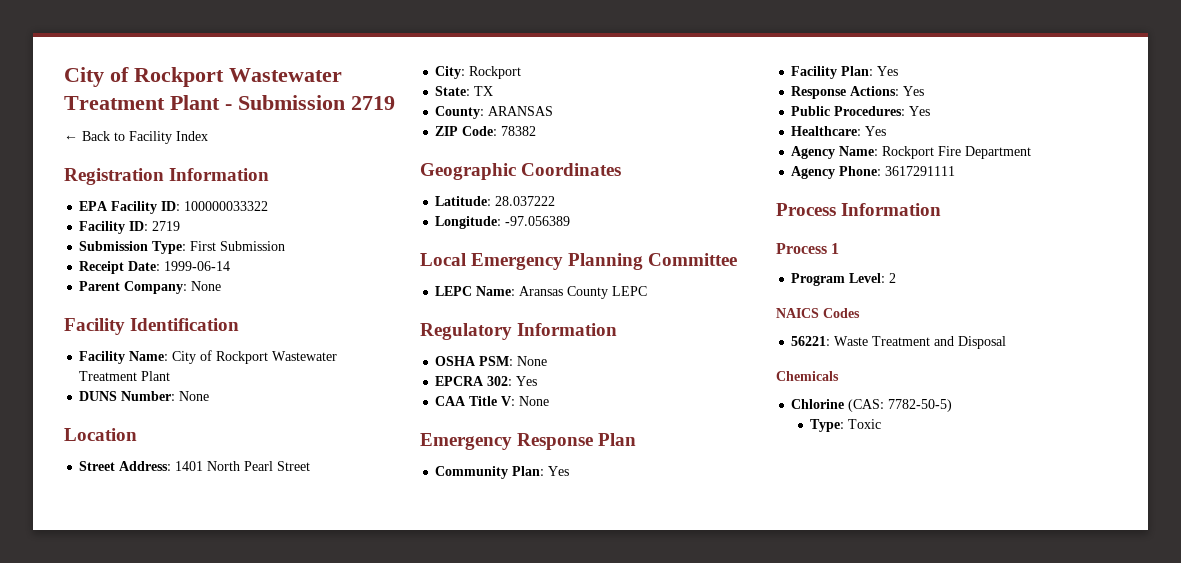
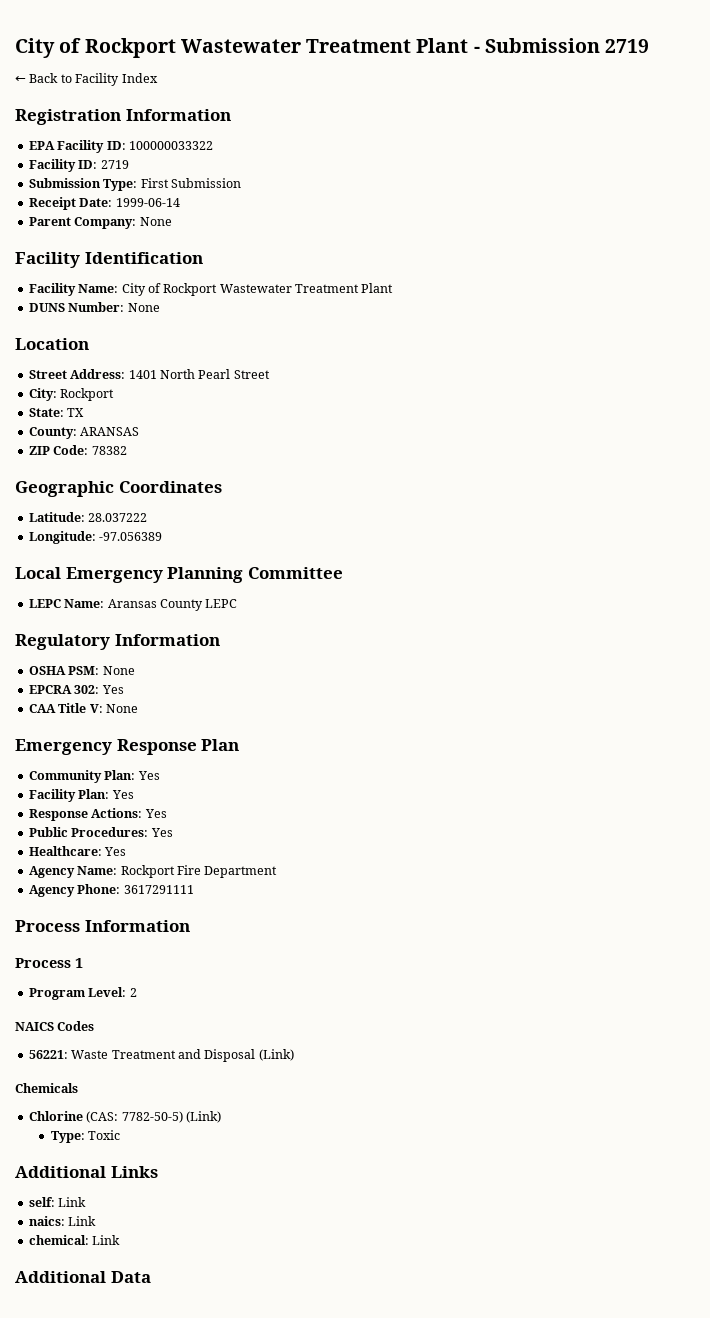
(1007, 342) none -> [258,1049,294,1061] (Link)
(953, 405) none -> [185,1111,221,1123] (Link)
(882, 424) none -> [15,1166,158,1178] [28,1197,87,1207] [28,1216,97,1226] [28,1235,121,1245] [15,1271,151,1283] // Additional Links // self: Link // naics: Link // chemical: Link // Additional Data

